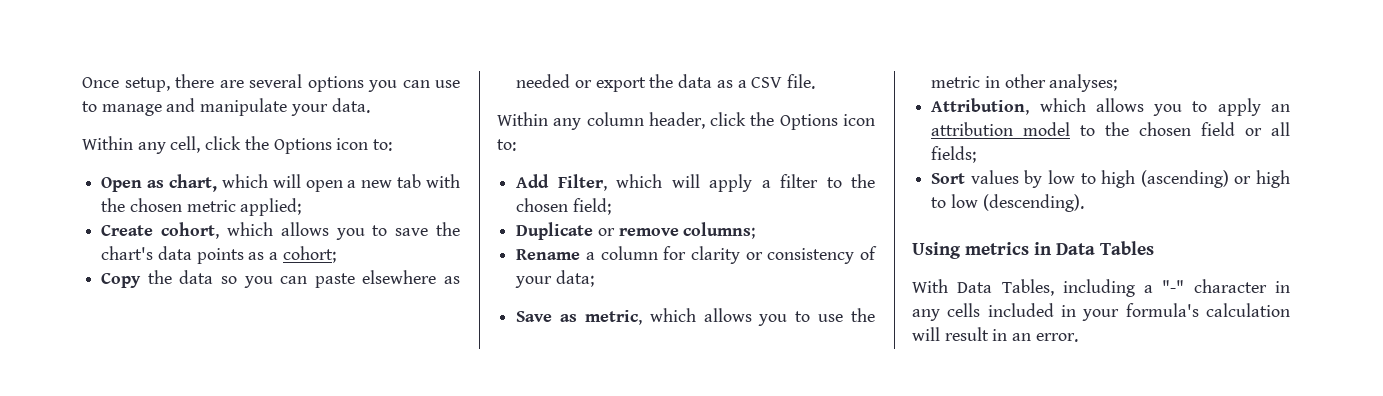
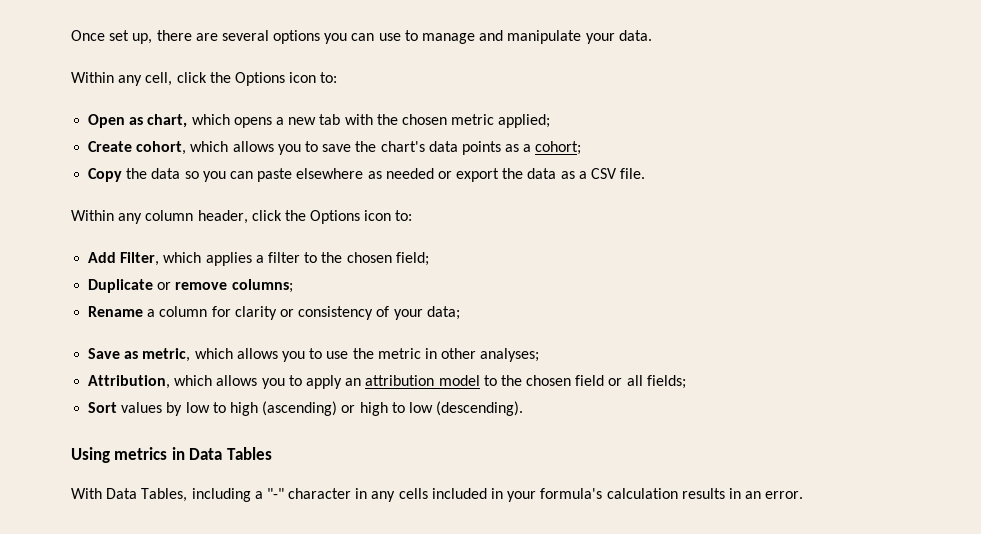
[124,77,170,92] setup, -> [109,30,153,44] set up,
[272,174,343,192] will open -> [233,117,272,128] opens
[671,174,753,192] will apply -> [205,252,252,266] applies
[912,327,989,341] will result -> [681,488,725,499] results

